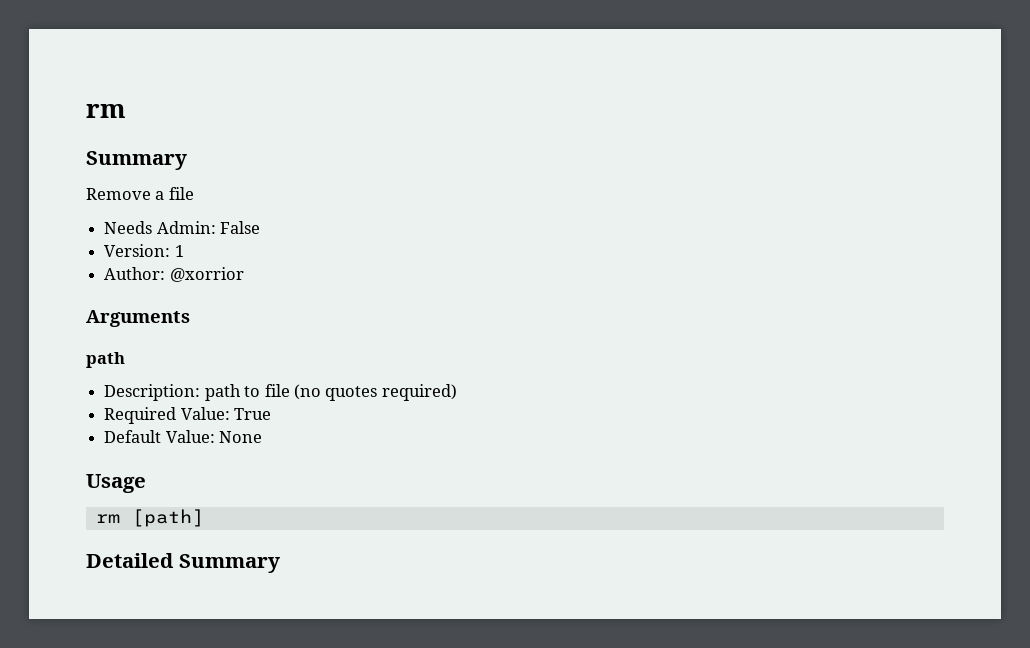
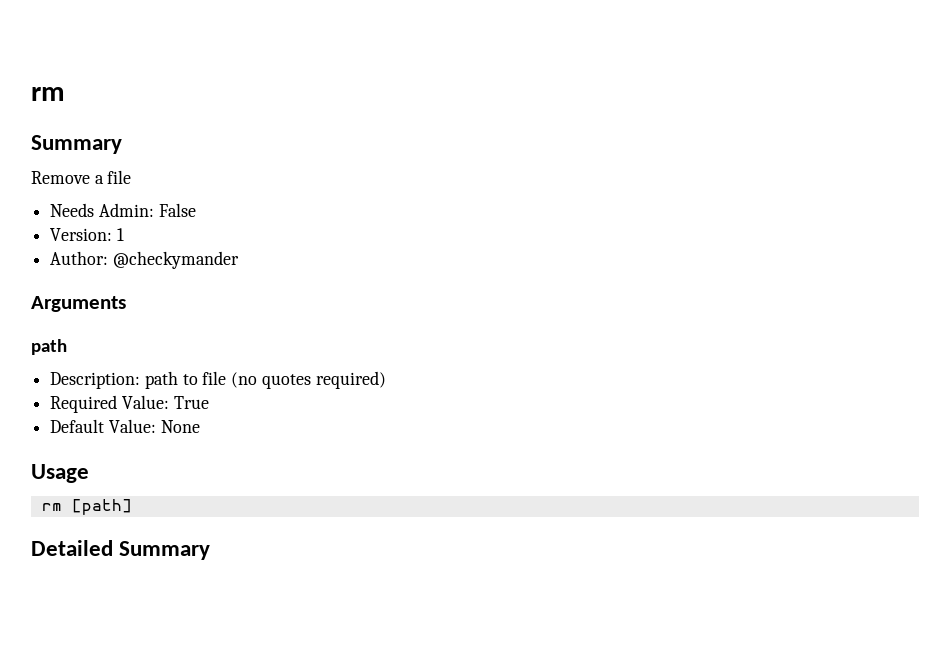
[169,267,244,282] @xorrior -> [112,251,239,269] @checkymander

